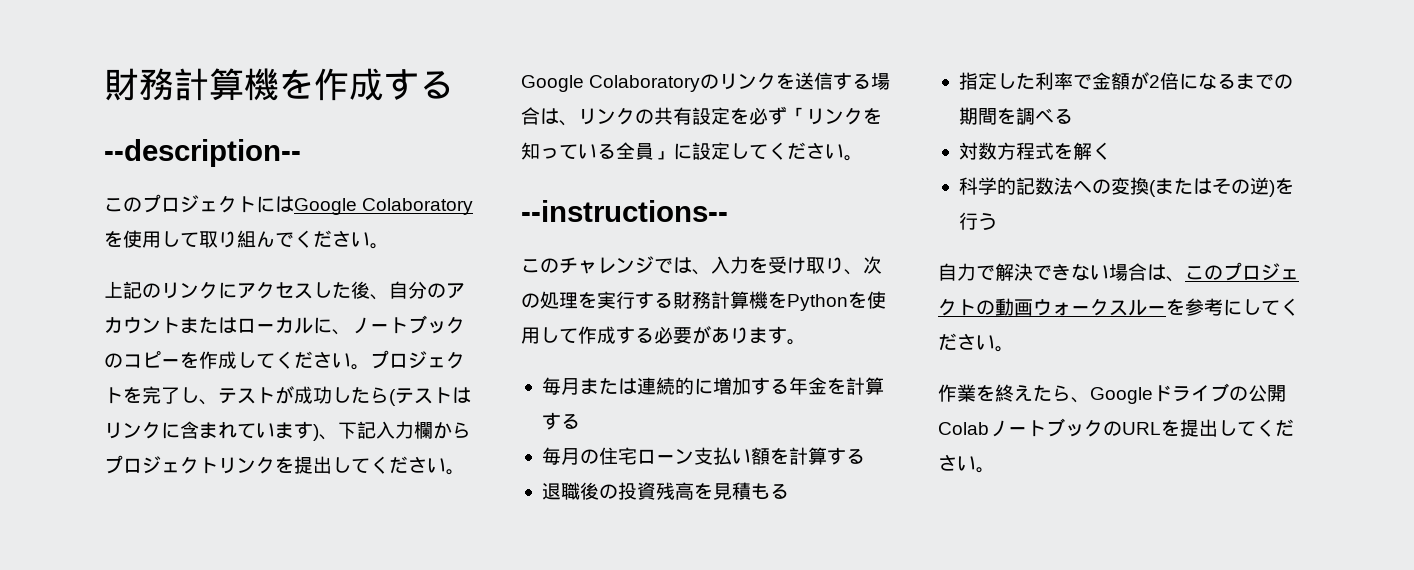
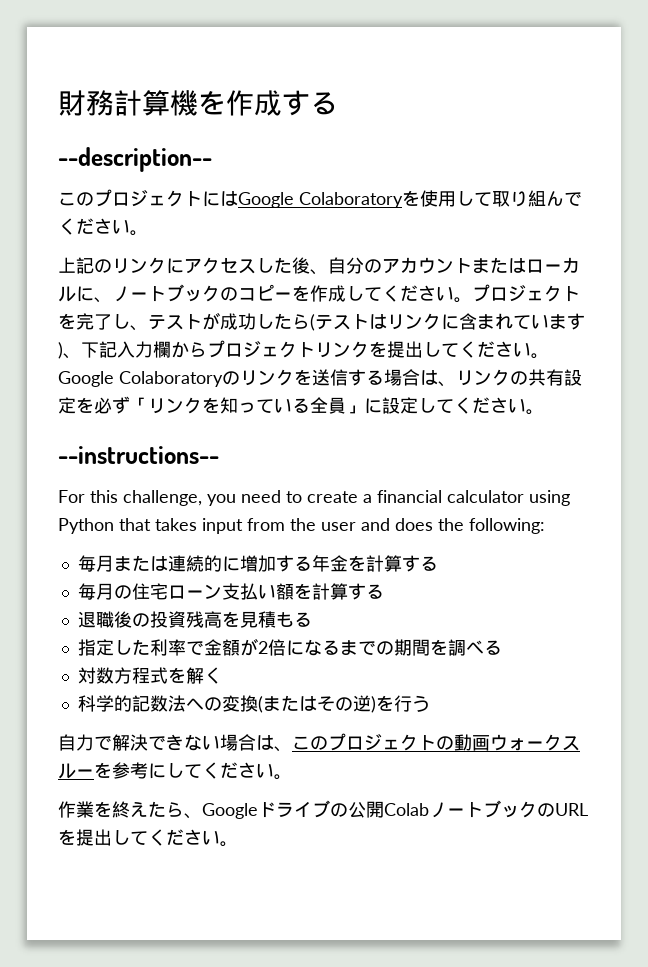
[521,256,882,275] [521,291,886,311] [521,326,806,345] このチャレンジでは、入力を受け取り、次の処理を実行する財務計算機をPythonを使用して作成する必要があります。 -> [58,490,570,506] [58,518,545,534] For this challenge, you need to create a financial calculator using Python that takes input from the user and does the following:

